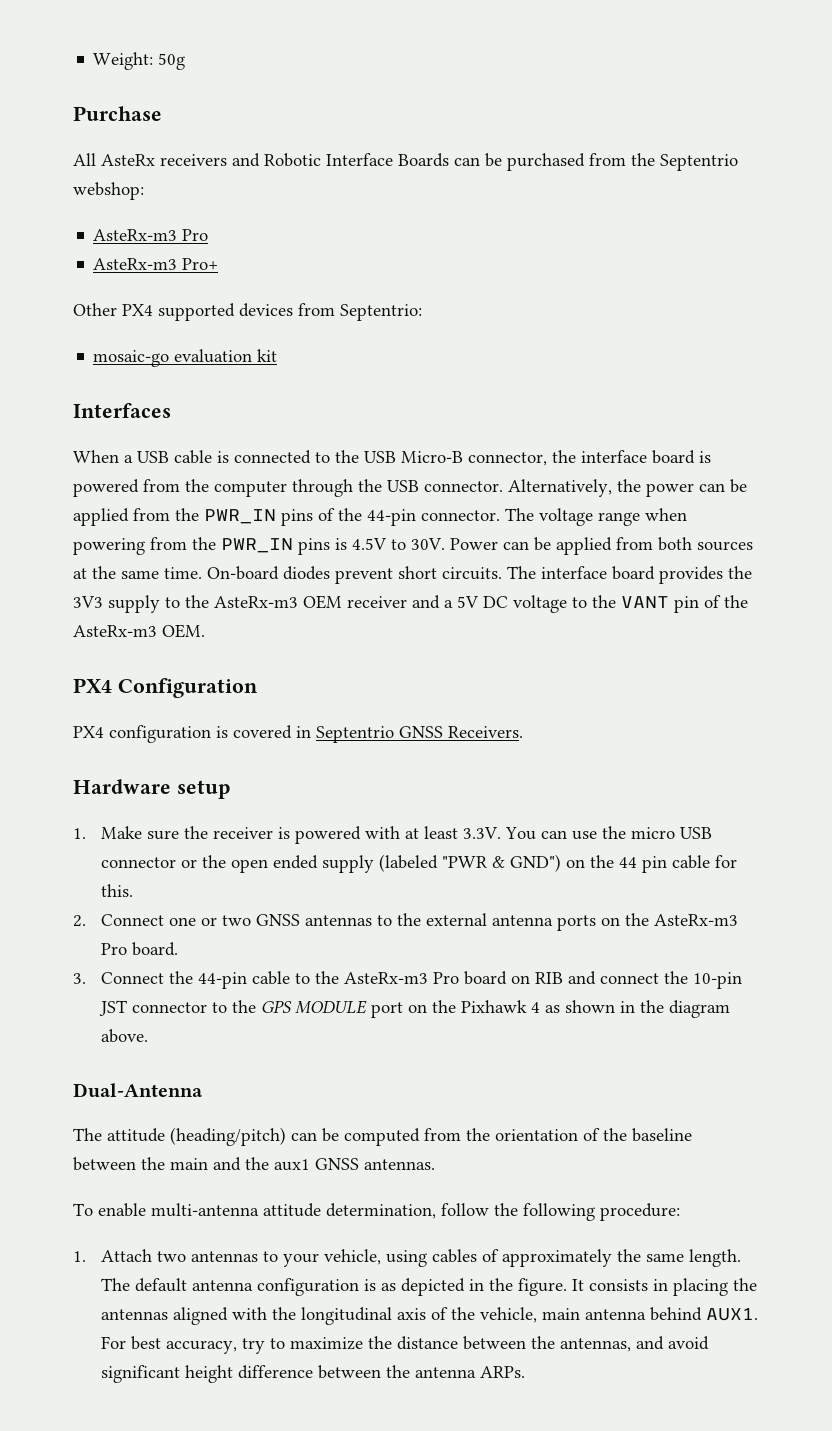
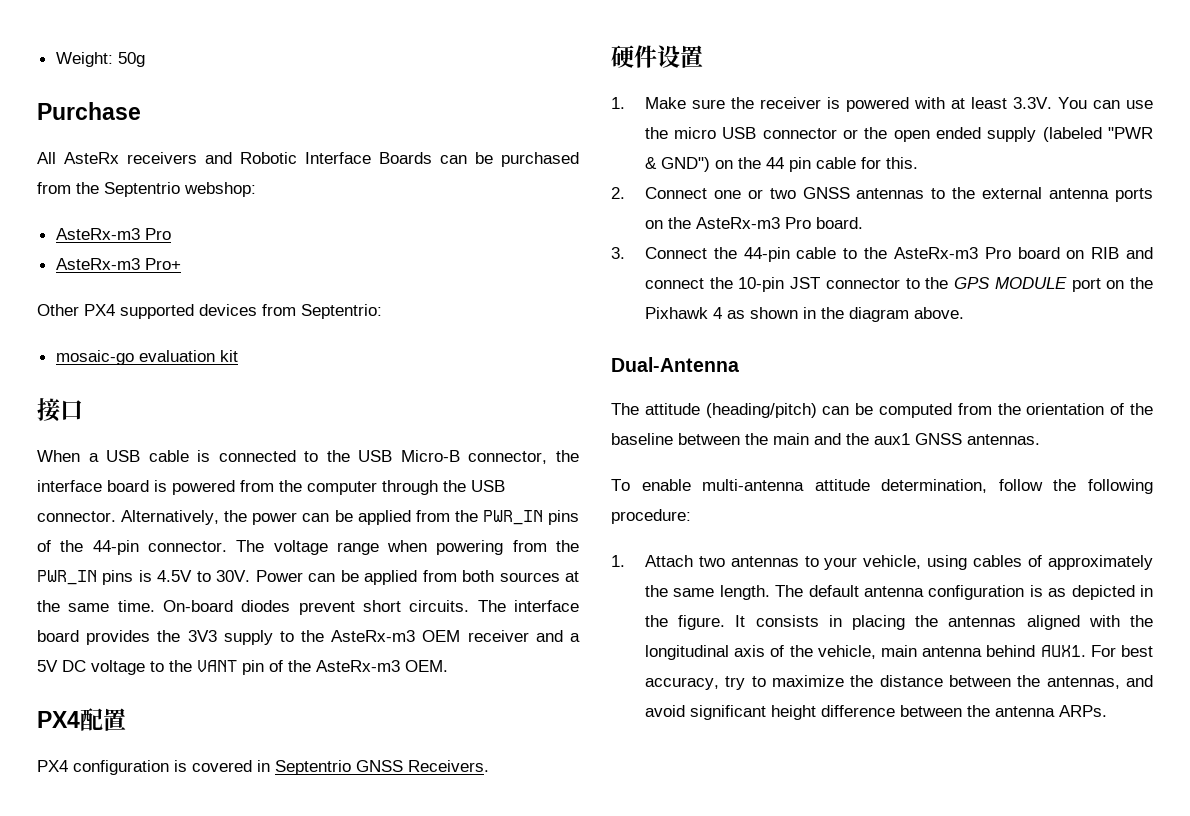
[73,403,171,418] Interfaces -> [37,398,83,422] 接口
[117,678,258,698] Configuration -> [80,708,126,731] 配置
[73,779,230,799] Hardware setup -> [611,45,703,68] 硬件设置

